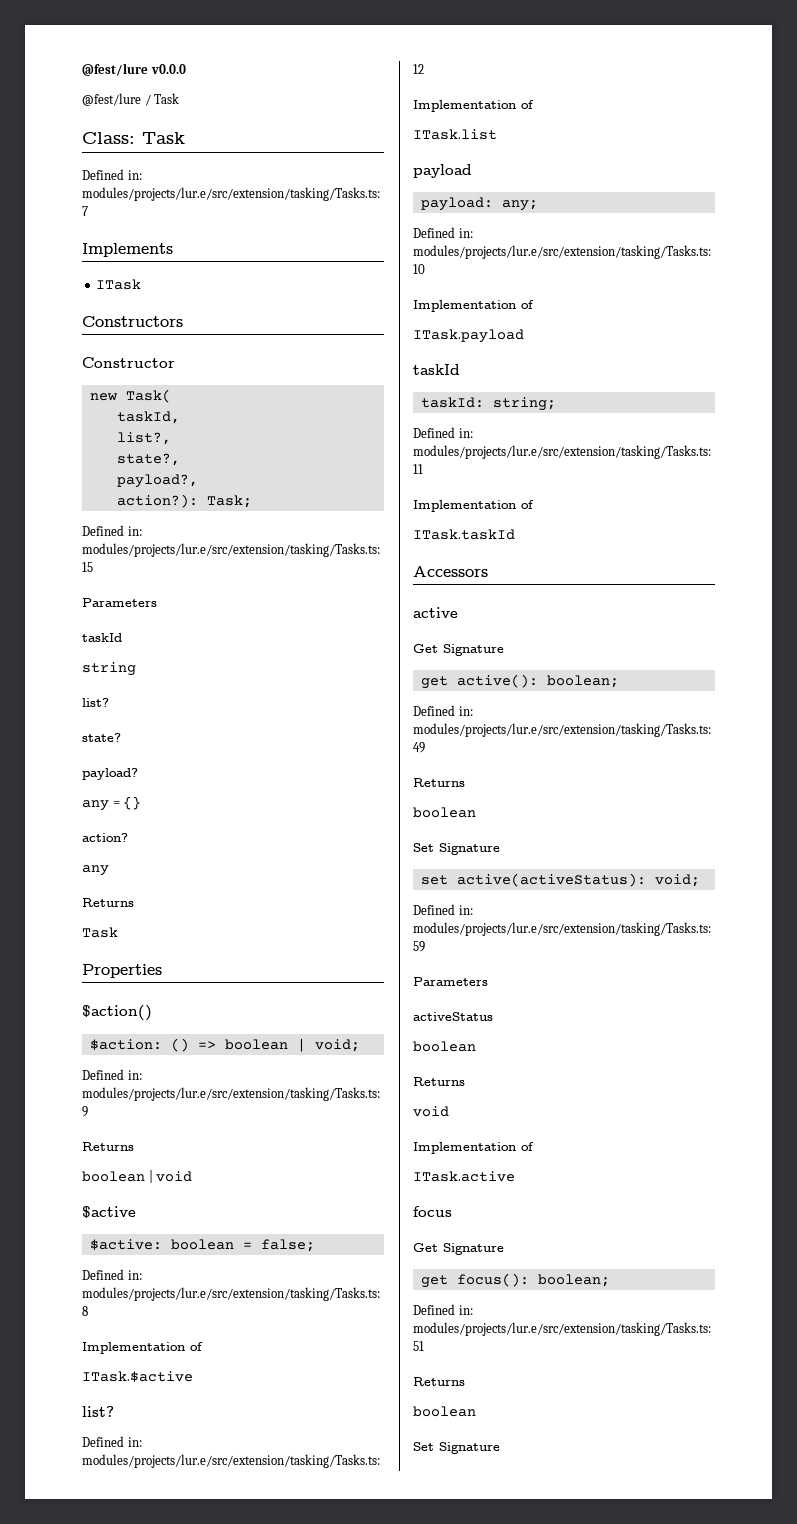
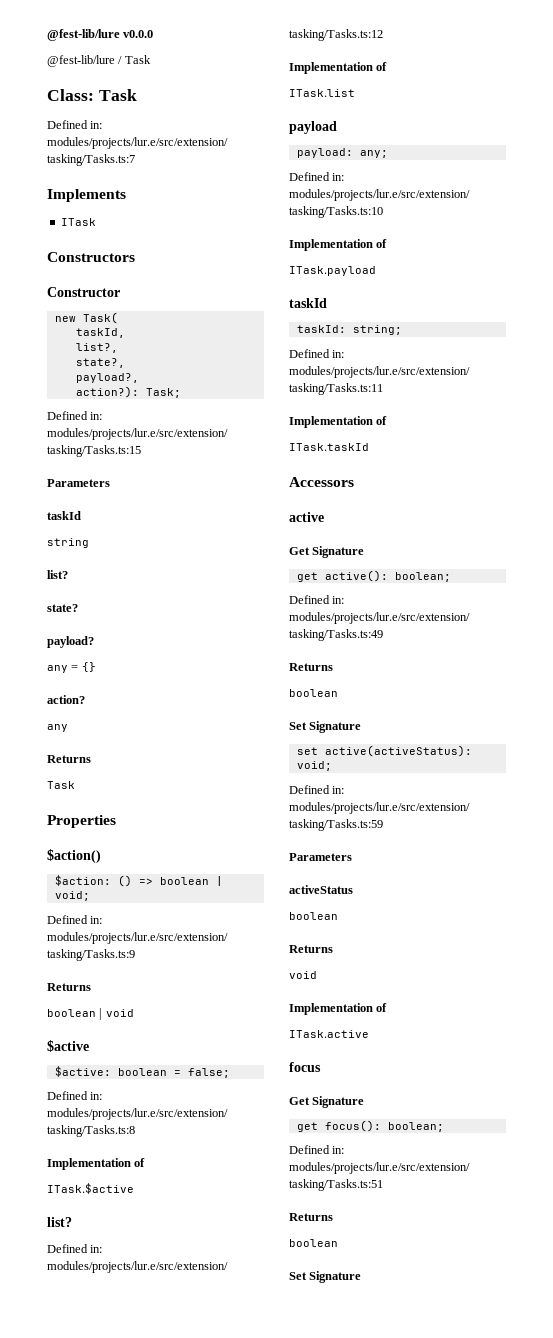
[82,63,148,76] @fest/lure -> [47,29,120,41] @fest-lib/lure
[82,93,141,106] @fest/lure -> [47,55,115,67] @fest-lib/lure

